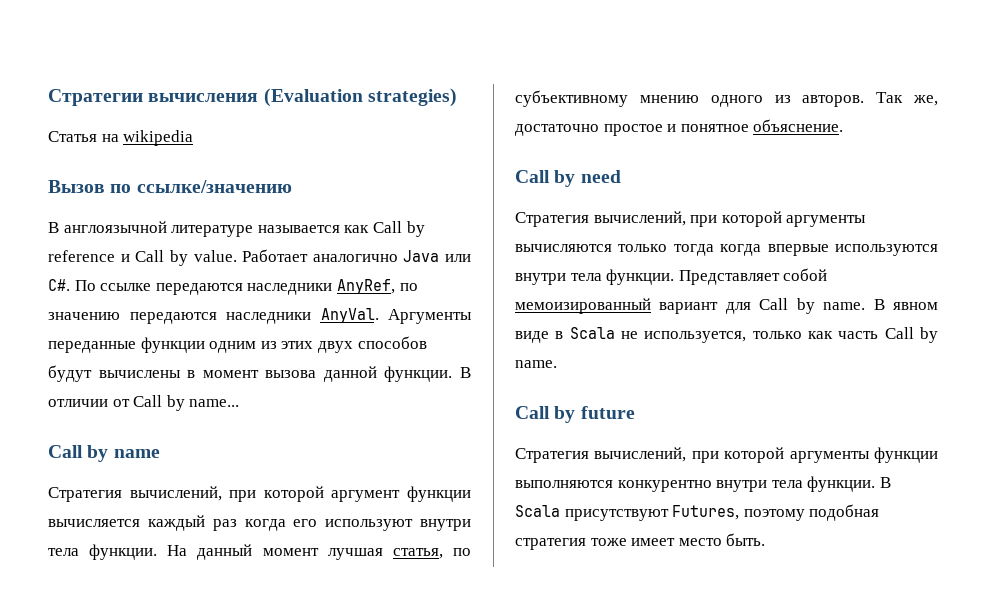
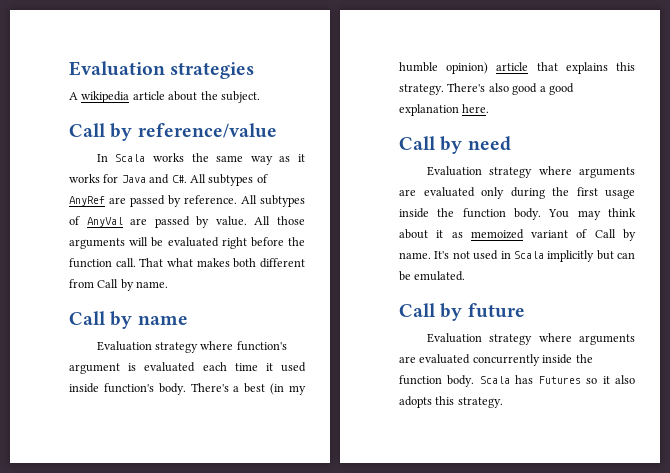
[48,88,457,107] [48,130,194,146] [48,180,292,193] [48,221,425,237] [48,249,471,266] [48,279,418,295] [48,308,472,324] [48,336,427,353] [48,365,471,382] [48,395,240,411] [48,445,160,462] [48,486,472,502] [48,515,471,531] [48,544,472,560] [515,90,938,107] [515,119,844,136] [515,170,621,187] [515,211,867,227] [515,244,938,256] [515,268,828,285] [515,298,938,314] [515,327,938,343] [515,360,557,368] [515,406,635,423] [515,447,938,463] [515,476,891,492] [515,504,880,521] [515,533,766,550] Стратегии вычисления (Evaluation strategies) // Статья на wikipedia // Вызов по ссылке/значению // В англоязычной литературе называется как Call by reference и Call by value. Работает аналогично Java или C#. По ссылке передаются наследники AnyRef, по значению передаются наследники AnyVal. Аргументы переданные функции одним из этих двух способов будут вычислены в момент вызова данной функции. В отличии от Call by name... // Call by name // Стратегия вычислений, при которой аргумент функции вычисляется каждый раз когда его используют внутри тела функции. На данный момент лучшая статья, по субъективному мнению одного из авторов. Так же, достаточно простое и понятное объяснение. // Call by need // Стратегия вычислений, при которой аргументы вычисляются только тогда когда впервые используются внутри тела функции. Представляет собой мемоизированный вариант для Call by name. В явном виде в Scala не используется, только как часть Call by name. // Call by future // Стратегия вычислений, при которой аргументы функции выполняются конкурентно внутри тела функции. В Scala присутствуют Futures, поэтому подобная стратегия тоже имеет место быть. -> [69,61,255,79] [69,91,260,103] [69,123,277,141] [96,153,305,165] [69,174,268,186] [69,195,305,207] [69,216,305,228] [69,237,305,249] [69,258,305,268] [69,279,169,291] [69,311,188,329] [96,341,287,353] [69,362,306,374] [69,383,306,395] [399,62,635,74] [399,83,574,95] [399,104,490,116] [399,136,511,154] [426,166,635,178] [399,187,635,199] [399,208,636,220] [399,229,636,241] [399,250,635,262] [399,271,466,281] [399,303,525,321] [426,333,635,345] [399,354,593,366] [399,375,635,387] [399,396,503,408] Evaluation strategies // A wikipedia article about the subject. // Call by reference/value // In Scala works the same way as it works for Java and C#. All subtypes of AnyRef are passed by reference. All subtypes of AnyVal are passed by value. All those arguments will be evaluated right before the function call. That what makes both different from Call by name. // Call by name // Evaluation strategy where function's argument is evaluated each time it used inside function's body. There's a best (in my humble opinion) article that explains this strategy. There's also good a good explanation here. // Call by need // Evaluation strategy where arguments are evaluated only during the first usage inside the function body. You may think about it as memoized variant of Call by name. It's not used in Scala implicitly but can be emulated. // Call by future // Evaluation strategy where arguments are evaluated concurrently inside the function body. Scala has Futures so it also adopts this strategy.

